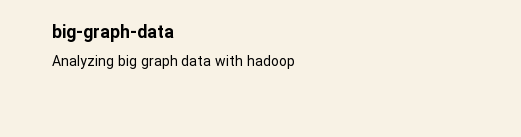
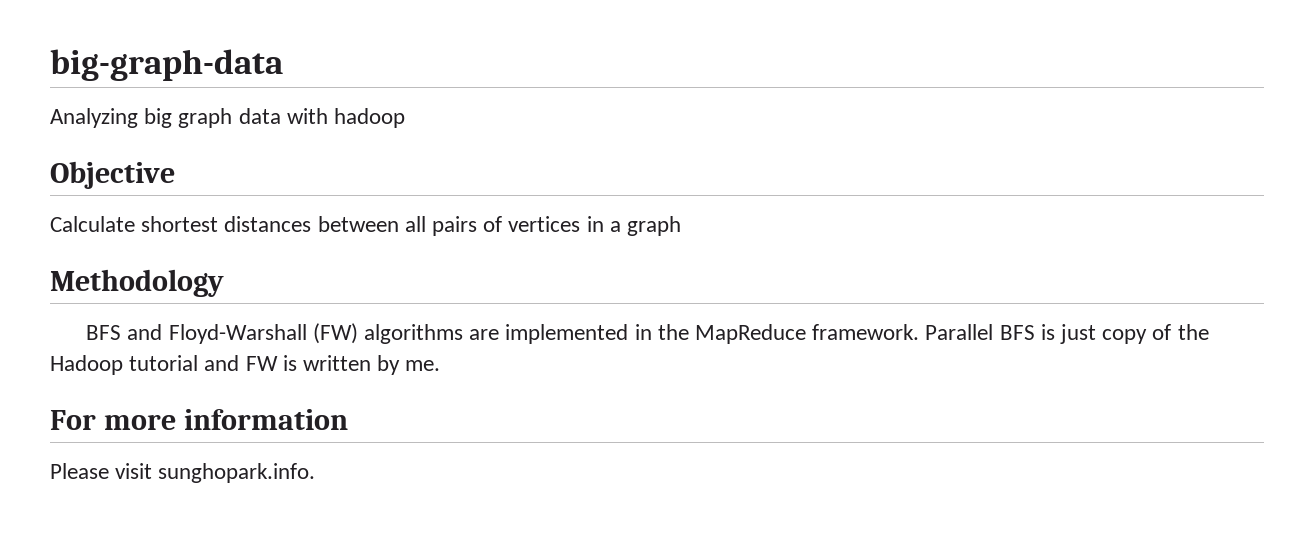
(295, 62) none -> [50,161,175,189] [50,216,682,236] [50,269,224,297] [86,323,1209,344] [50,355,441,375] [50,409,348,430] [50,463,316,483] // Objective // Calculate shortest distances between all pairs of vertices in a graph // Methodology // BFS and Floyd-Warshall (FW) algorithms are implemented in the MapReduce framework. Parallel BFS is just copy of the Hadoop tutorial and FW is written by me. // For more information // Please visit sunghopark.info.

